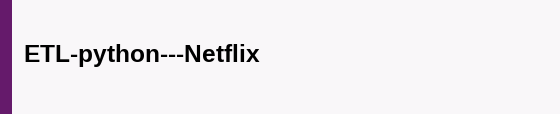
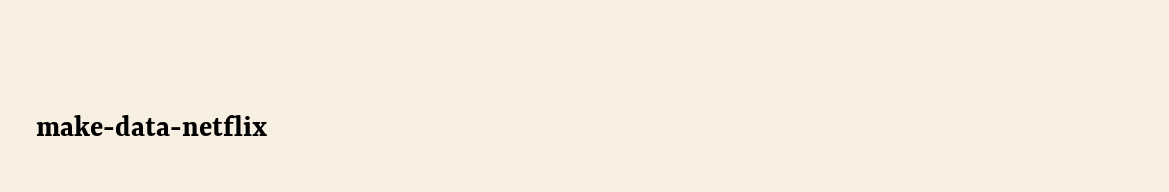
[24,44,260,67] ETL-python---Netflix -> [36,115,267,136] make-data-netflix

